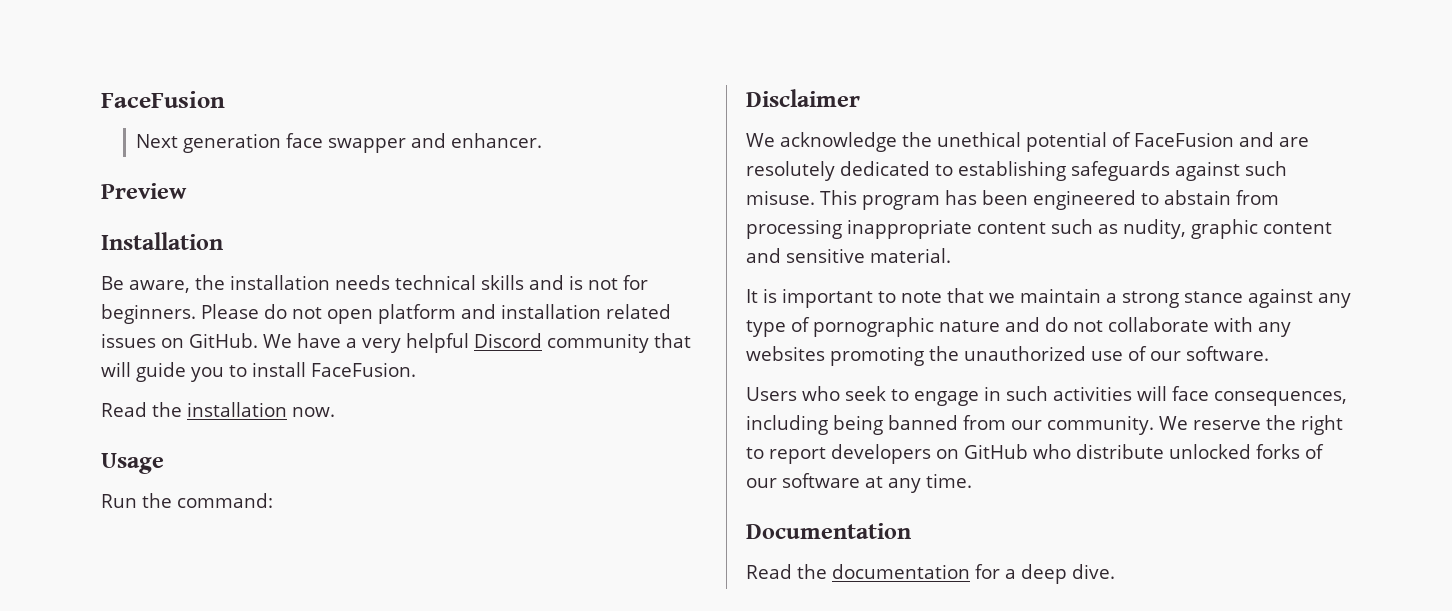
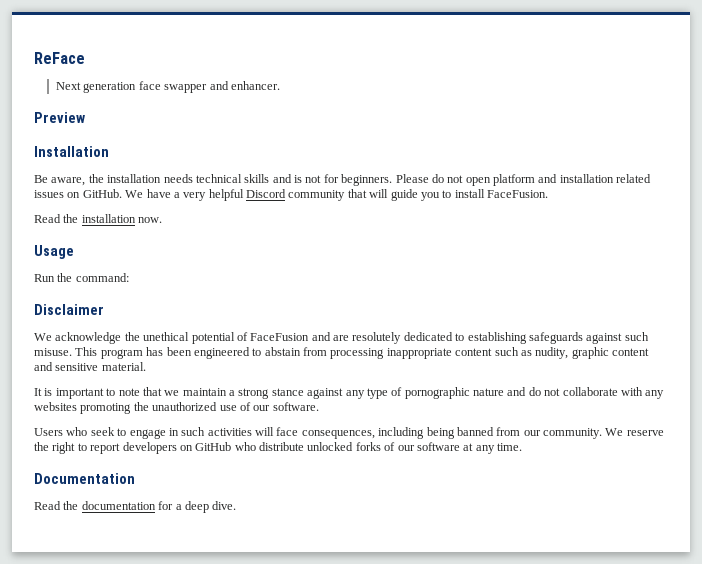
[101,91,225,108] FaceFusion -> [34,52,85,64] ReFace

